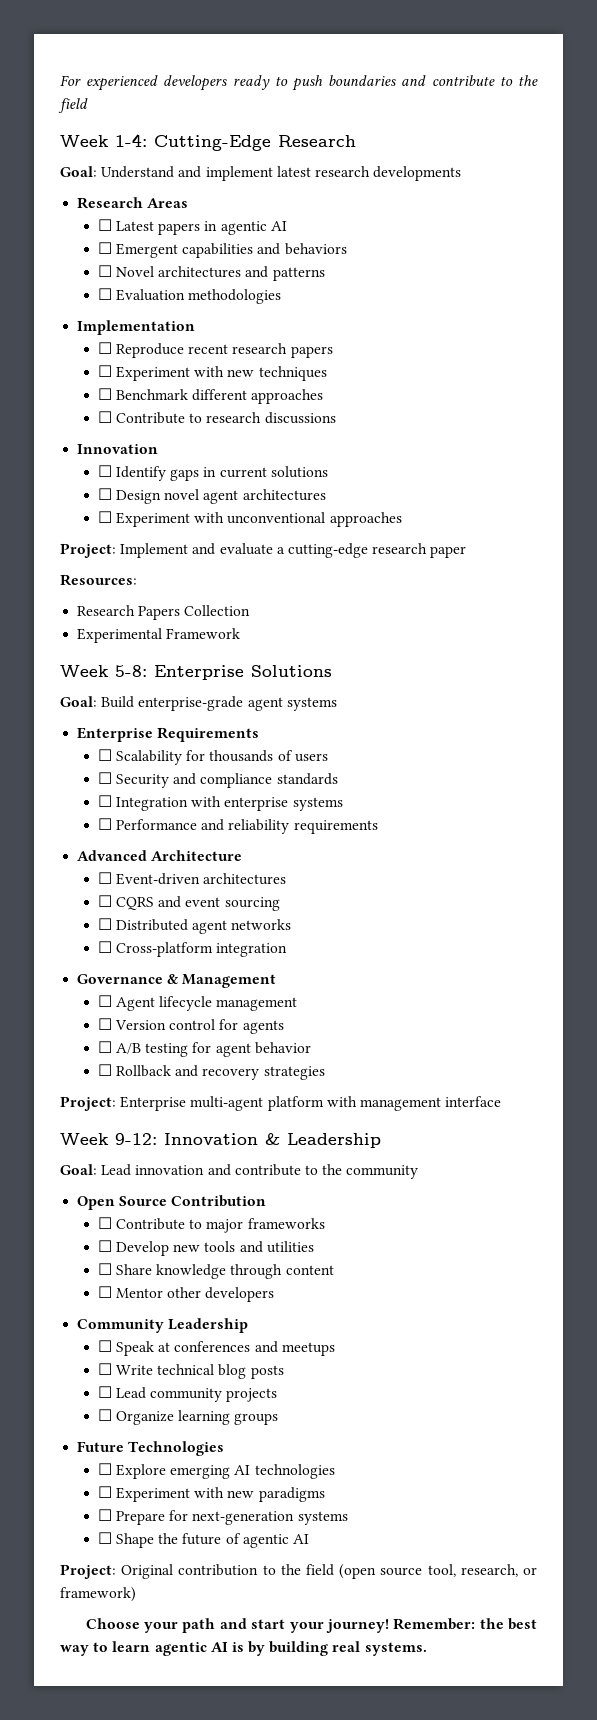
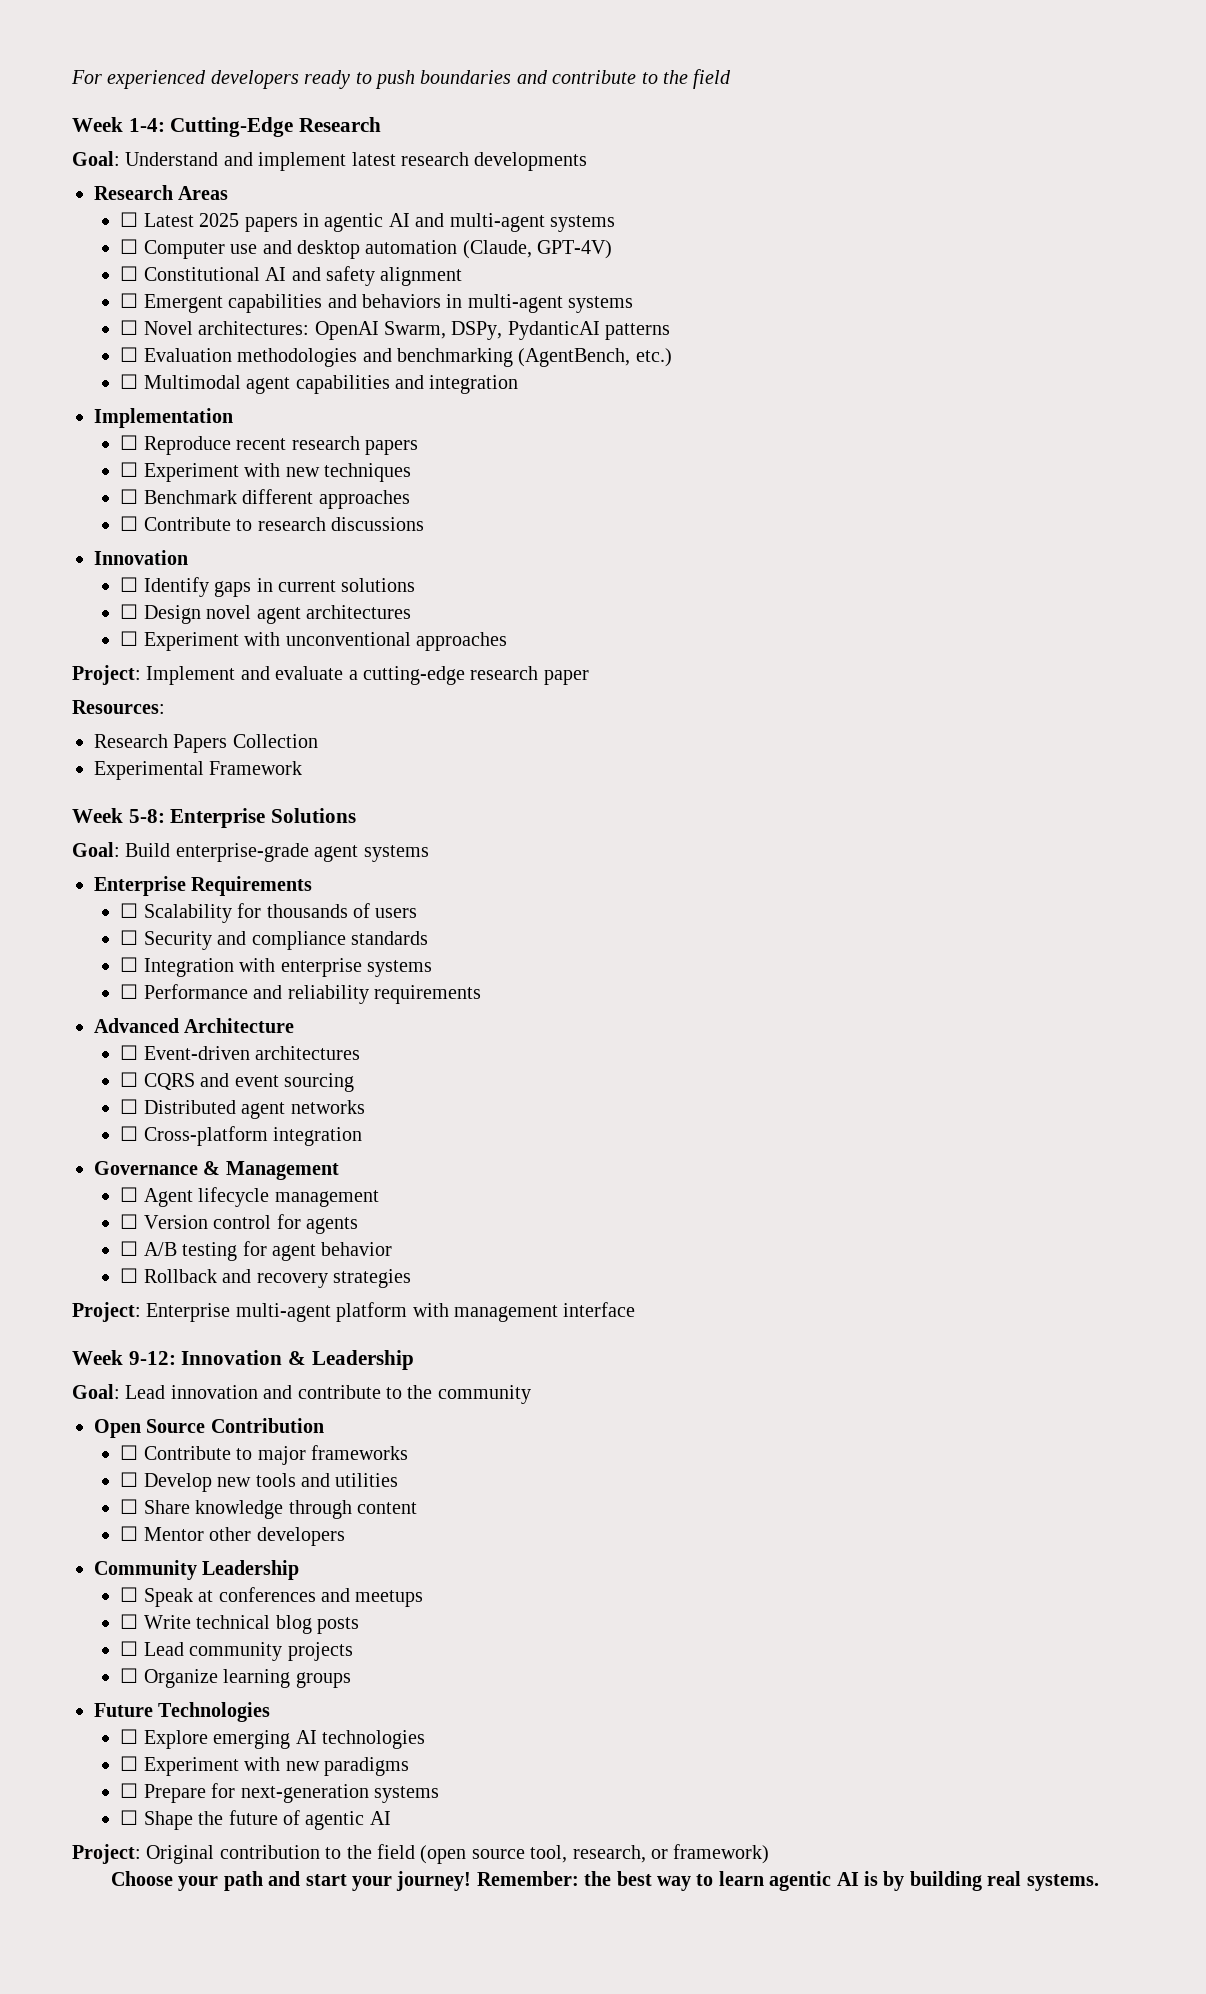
(155, 226) none -> [199,213,240,227] 2025
(287, 226) none -> [415,213,615,232] [120,239,613,259] [120,266,463,286] and multi-agent systems // ☐ Computer use and desktop automation (Claude, GPT-4V) // ☐ Constitutional AI and safety alignment
(347, 249) none -> [446,294,634,313] in multi-agent systems
[158,266,269,278] architectures and -> [198,321,600,340] architectures: OpenAI Swarm, DSPy, PydanticAI
(282, 296) none -> [362,348,672,367] [120,374,519,394] and benchmarking (AgentBench, etc.) // ☐ Multimodal agent capabilities and integration

